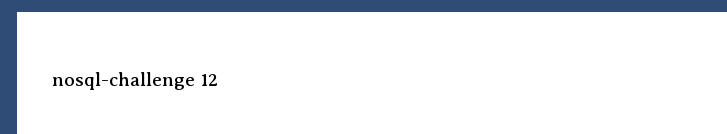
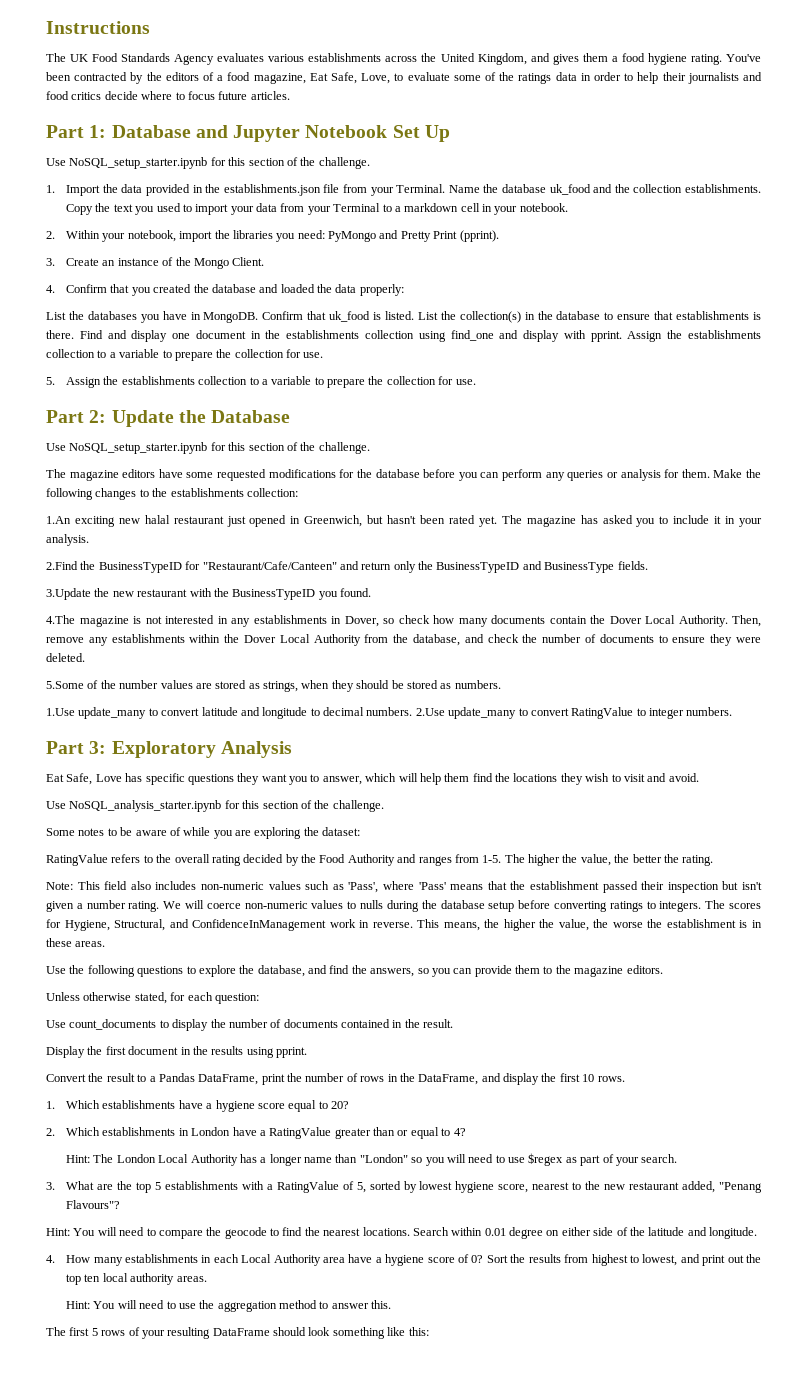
[52,72,219,90] nosql-challenge 12 -> [46,21,150,34] [46,53,761,65] [46,72,763,84] [46,91,290,100] [46,125,450,142] [46,157,370,169] [46,184,761,196] [66,203,568,215] [46,230,499,242] [46,257,265,269] [46,284,404,296] [46,311,762,323] [46,330,762,342] [46,349,324,361] [46,376,476,388] [46,410,291,427] [46,442,370,454] [46,469,761,481] [46,488,298,500] [46,515,763,527] [46,534,89,546] [46,561,648,573] [46,588,371,600] [46,615,761,627] [46,634,761,646] [46,653,85,662] [46,680,501,692] [46,707,733,719] [46,741,292,758] [46,773,699,785] [46,800,384,812] [46,827,361,839] [46,854,714,866] [46,881,763,893] [46,900,761,912] [46,919,762,931] [46,938,106,947] [46,965,663,977] [46,992,259,1004] [46,1019,454,1031] [46,1046,307,1058] [46,1073,625,1085] [46,1100,350,1112] [46,1127,466,1139] [66,1153,678,1166] [46,1181,762,1193] [66,1200,121,1209] [46,1227,757,1239] [46,1254,761,1266] [66,1273,207,1285] [66,1300,392,1312] [46,1327,429,1339] Instructions // The UK Food Standards Agency evaluates various establishments across the United Kingdom, and gives them a food hygiene rating. You've been contracted by the editors of a food magazine, Eat Safe, Love, to evaluate some of the ratings data in order to help their journalists and food critics decide where to focus future articles. // Part 1: Database and Jupyter Notebook Set Up // Use NoSQL_setup_starter.ipynb for this section of the challenge. // 1. Import the data provided in the establishments.json file from your Terminal. Name the database uk_food and the collection establishments. Copy the text you used to import your data from your Terminal to a markdown cell in your notebook. // 2. Within your notebook, import the libraries you need: PyMongo and Pretty Print (pprint). // 3. Create an instance of the Mongo Client. // 4. Confirm that you created the database and loaded the data properly: // List the databases you have in MongoDB. Confirm that uk_food is listed. List the collection(s) in the database to ensure that establishments is there. Find and display one document in the establishments collection using find_one and display with pprint. Assign the establishments collection to a variable to prepare the collection for use. // 5. Assign the establishments collection to a variable to prepare the collection for use. // Part 2: Update the Database // Use NoSQL_setup_starter.ipynb for this section of the challenge. // The magazine editors have some requested modifications for the database before you can perform any queries or analysis for them. Make the following changes to the establishments collection: // 1.An exciting new halal restaurant just opened in Greenwich, but hasn't been rated yet. The magazine has asked you to include it in your analysis. // 2.Find the BusinessTypeID for "Restaurant/Cafe/Canteen" and return only the BusinessTypeID and BusinessType fields. // 3.Update the new restaurant with the BusinessTypeID you found. // 4.The magazine is not interested in any establishments in Dover, so check how many documents contain the Dover Local Authority. Then, remove any establishments within the Dover Local Authority from the database, and check the number of documents to ensure they were deleted. // 5.Some of the number values are stored as strings, when they should be stored as numbers. // 1.Use update_many to convert latitude and longitude to decimal numbers. 2.Use update_many to convert RatingValue to integer numbers. // Part 3: Exploratory Analysis // Eat Safe, Love has specific questions they want you to answer, which will help them find the locations they wish to visit and avoid. // Use NoSQL_analysis_starter.ipynb for this section of the challenge. // Some notes to be aware of while you are exploring the dataset: // RatingValue refers to the overall rating decided by the Food Authority and ranges from 1-5. The higher the value, the better the rating. // Note: This field also includes non-numeric values such as 'Pass', where 'Pass' means that the establishment passed their inspection but isn't given a number rating. We will coerce non-numeric values to nulls during the database setup before converting ratings to integers. The scores for Hygiene, Structural, and ConfidenceInManagement work in reverse. This means, the higher the value, the worse the establishment is in these areas. // Use the following questions to explore the database, and find the answers, so you can provide them to the magazine editors. // Unless otherwise stated, for each question: // Use count_documents to display the number of documents contained in the result. // Display the first document in the results using pprint. // Convert the result to a Pandas DataFrame, print the number of rows in the DataFrame, and display the first 10 rows. // 1. Which establishments have a hygiene score equal to 20? // 2. Which establishments in London have a RatingValue greater than or equal to 4? // Hint: The London Local Authority has a longer name than "London" so you will need to use $regex as part of your search. // 3. What are the top 5 establishments with a RatingValue of 5, sorted by lowest hygiene score, nearest to the new restaurant added, "Penang Flavours"? // Hint: You will need to compare the geocode to find the nearest locations. Search within 0.01 degree on either side of the latitude and longitude. // 4. How many establishments in each Local Authority area have a hygiene score of 0? Sort the results from highest to lowest, and print out the top ten local authority areas. // Hint: You will need to use the aggregation method to answer this. // The first 5 rows of your resulting DataFrame should look something like this:

